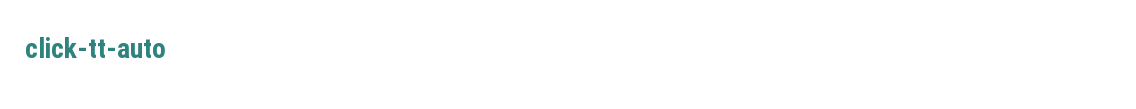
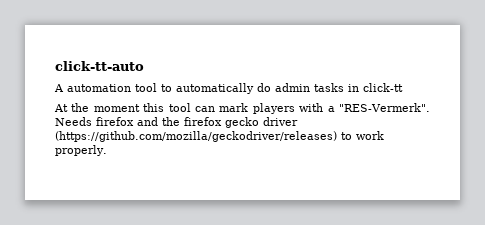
(166, 47) none -> [54,83,403,94] [54,103,430,114] [55,117,298,128] [55,131,384,142] [55,145,107,156] // A automation tool to automatically do admin tasks in click-tt // At the moment this tool can mark players with a "RES-Vermerk". Needs firefox and the firefox gecko driver (https://github.com/mozilla/geckodriver/releases) to work properly.

